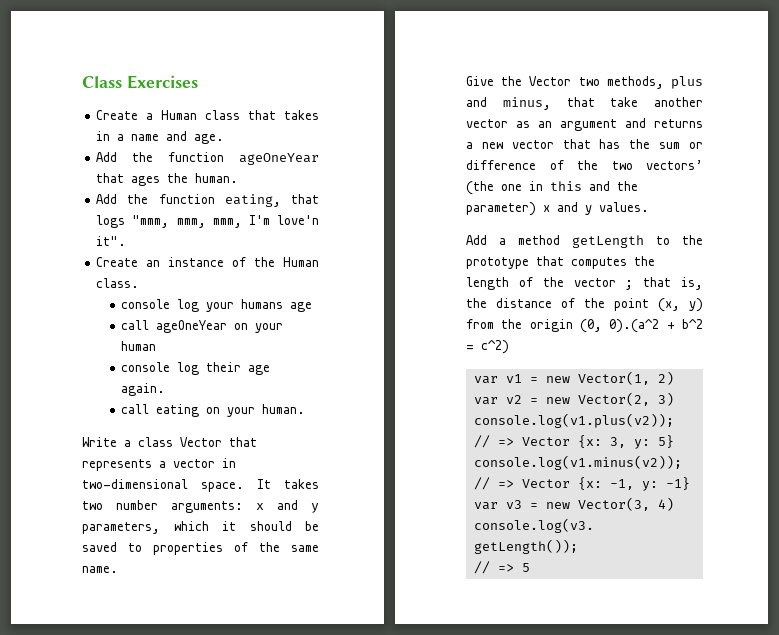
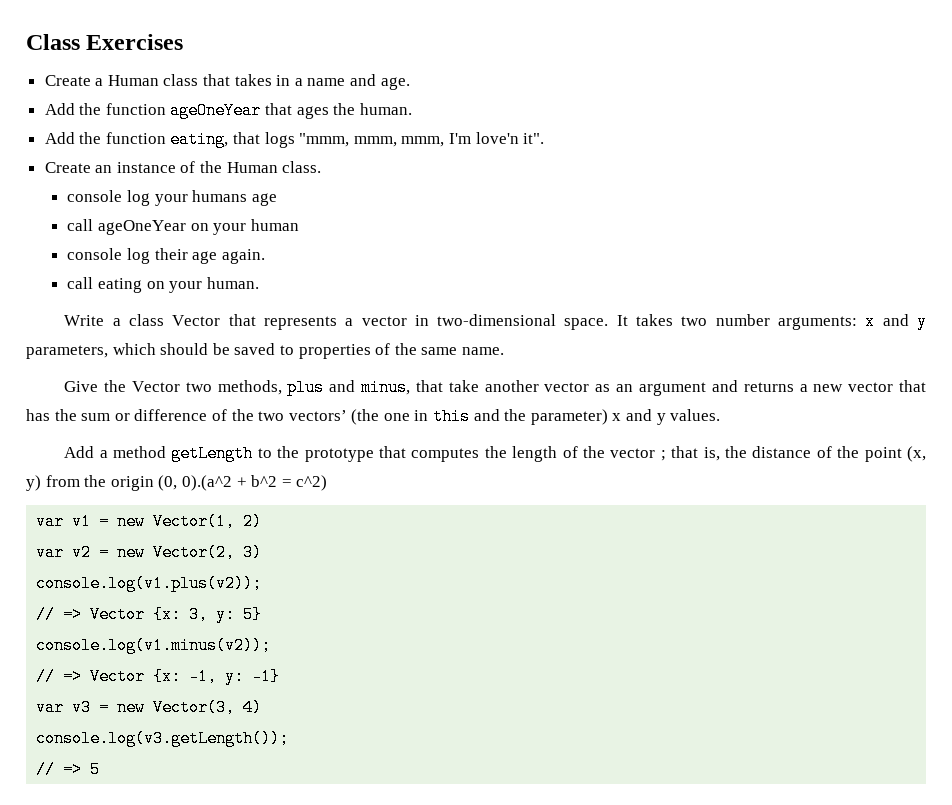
[222,521,236,531] it -> (156, 349) none

